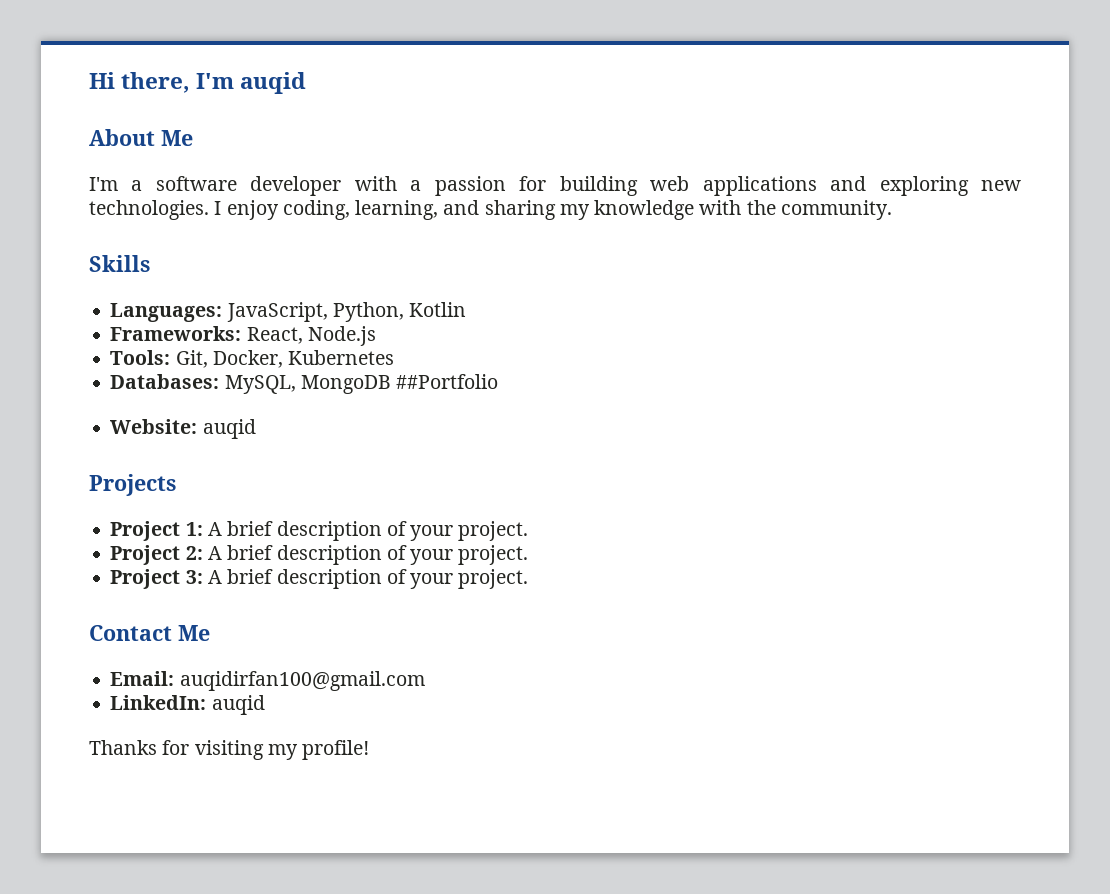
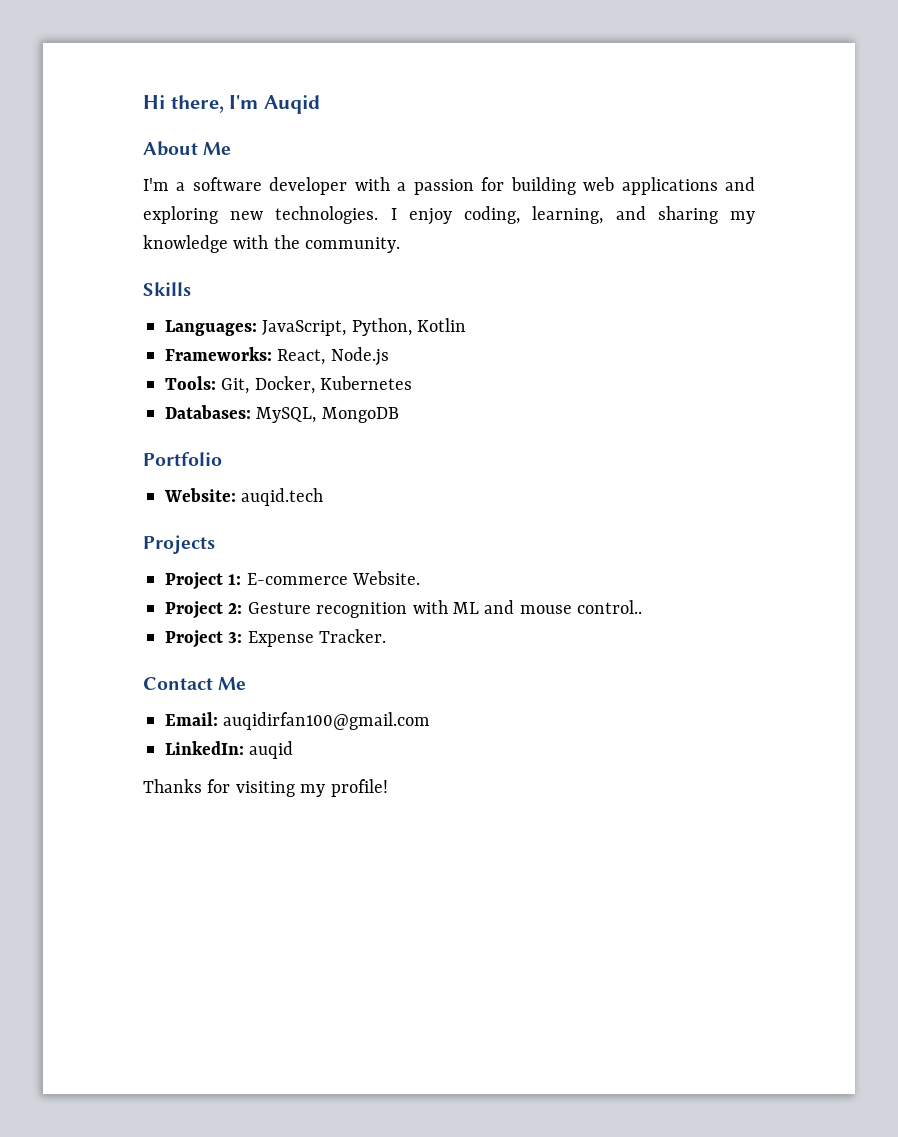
[240,72,307,94] auqid -> [263,95,320,114] Auqid
[396,374,499,389] ##Portfolio -> [143,452,222,466] // Portfolio
[202,419,256,439] auqid -> [241,488,324,506] auqid.tech
[207,521,529,541] [110,545,529,565] [110,569,529,589] A brief description of your project. // Project 2: A brief description of your project. // Project 3: A brief description of your project. -> [246,571,421,585] [165,600,643,619] [165,629,387,648] E-commerce Website. // Project 2: Gesture recognition with ML and mouse control.. // Project 3: Expense Tracker.

